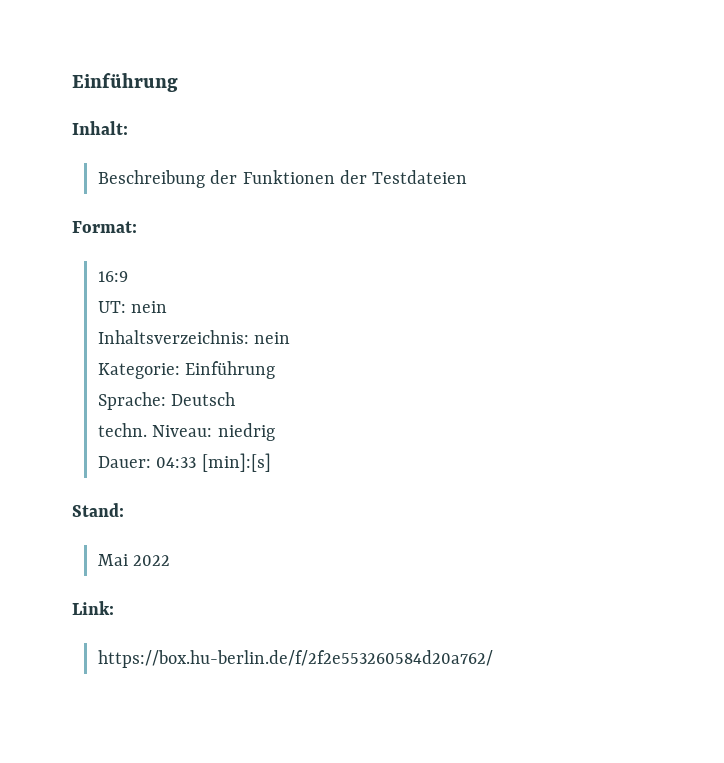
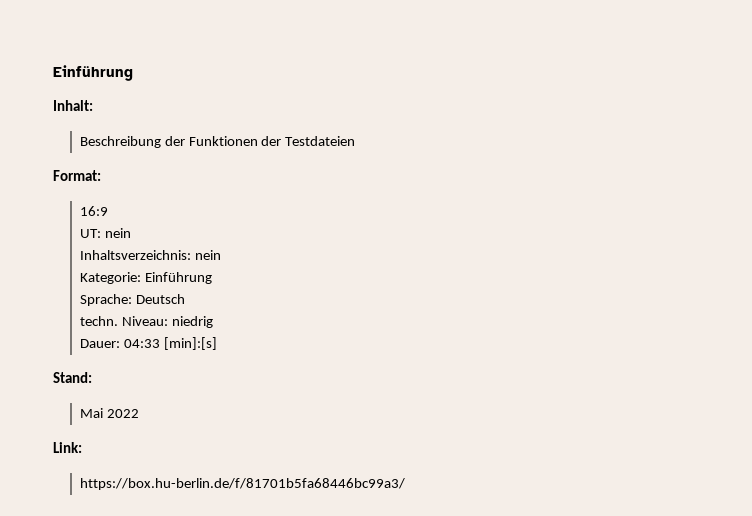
[98,650,494,668] https://box.hu-berlin.de/f/2f2e553260584d20a762/ -> [79,478,405,490] https://box.hu-berlin.de/f/81701b5fa68446bc99a3/

